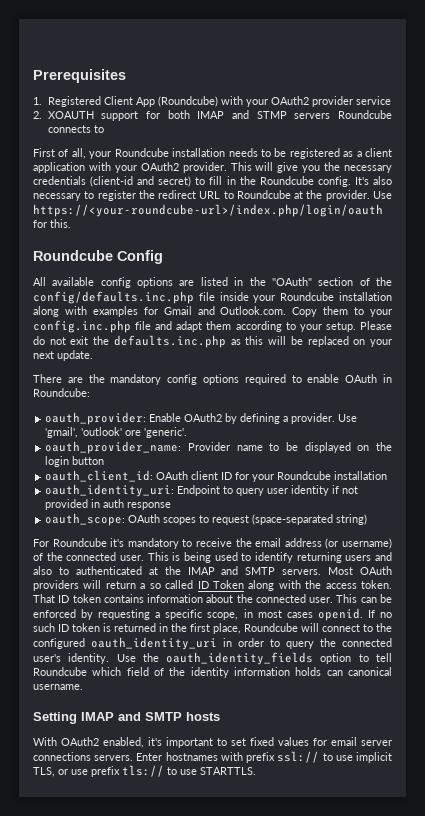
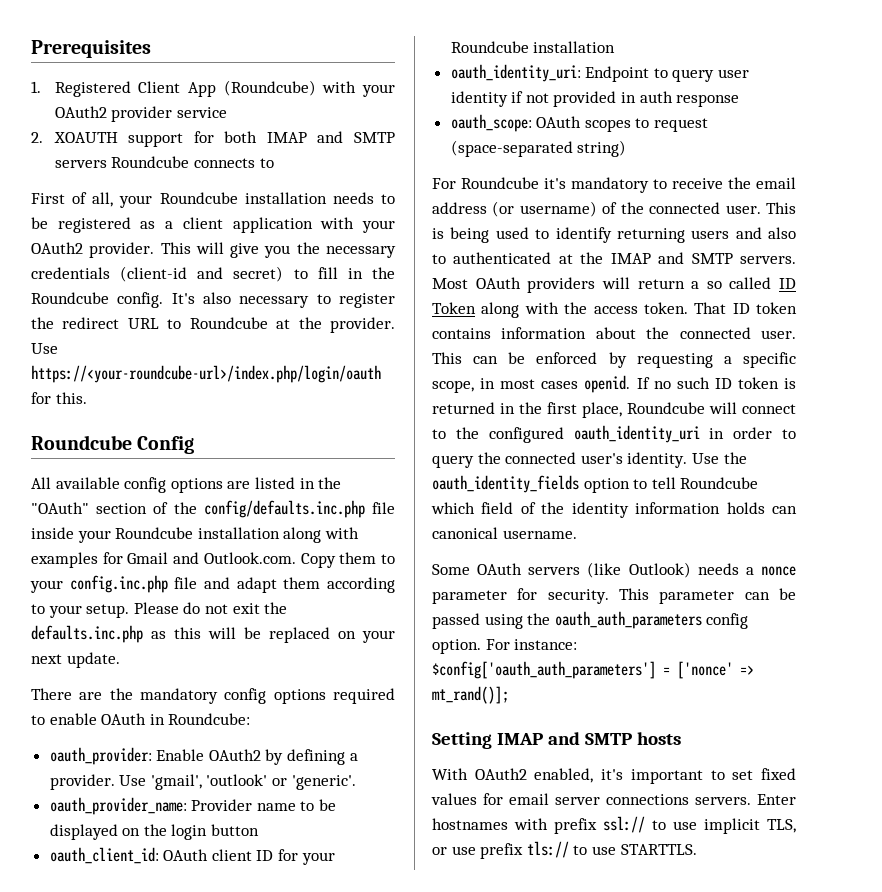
[256,111,287,119] STMP -> [353,132,395,143] SMTP
[125,430,142,436] ore -> [272,778,288,786] or
(83, 687) none -> [432,562,796,578] [432,588,796,604] [432,611,749,629] [432,639,578,654] [432,661,754,679] [432,686,509,704] // Some OAuth servers (like Outlook) needs a nonce parameter for security. This parameter can be passed using the oauth_auth_parameters config option. For instance: $config['oauth_auth_parameters'] = ['nonce' => mt_rand()];

